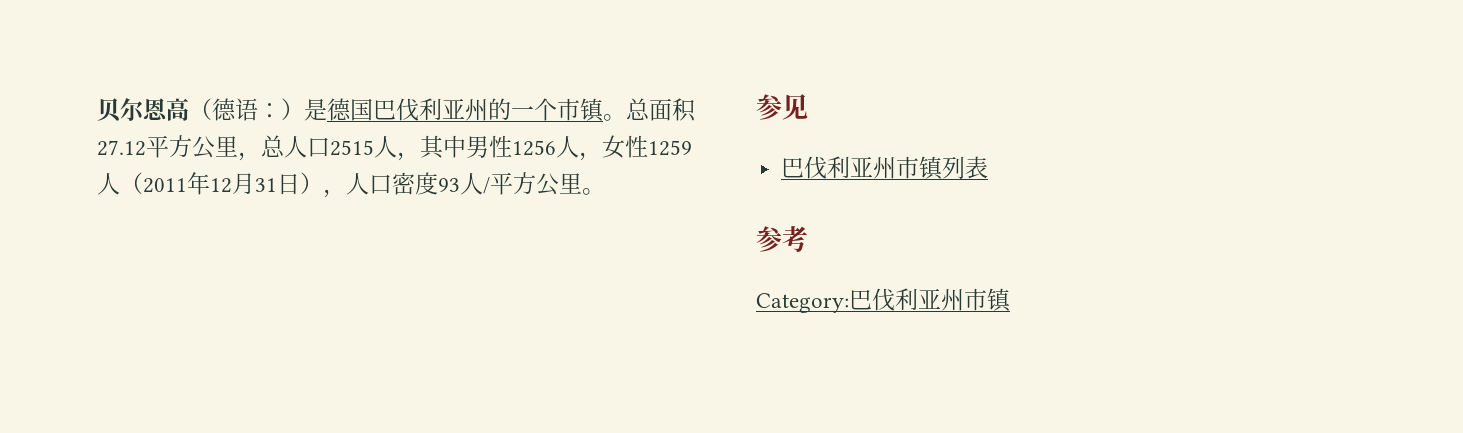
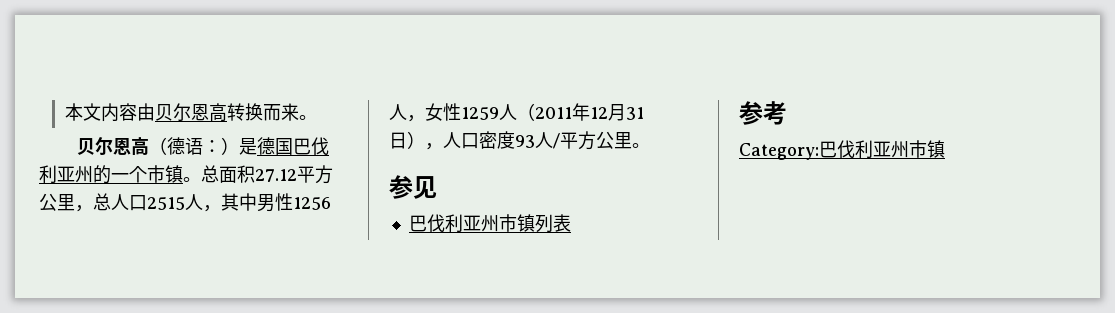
(97, 110) none -> [64,103,317,122] 本文内容由贝尔恩高转换而来。 //

